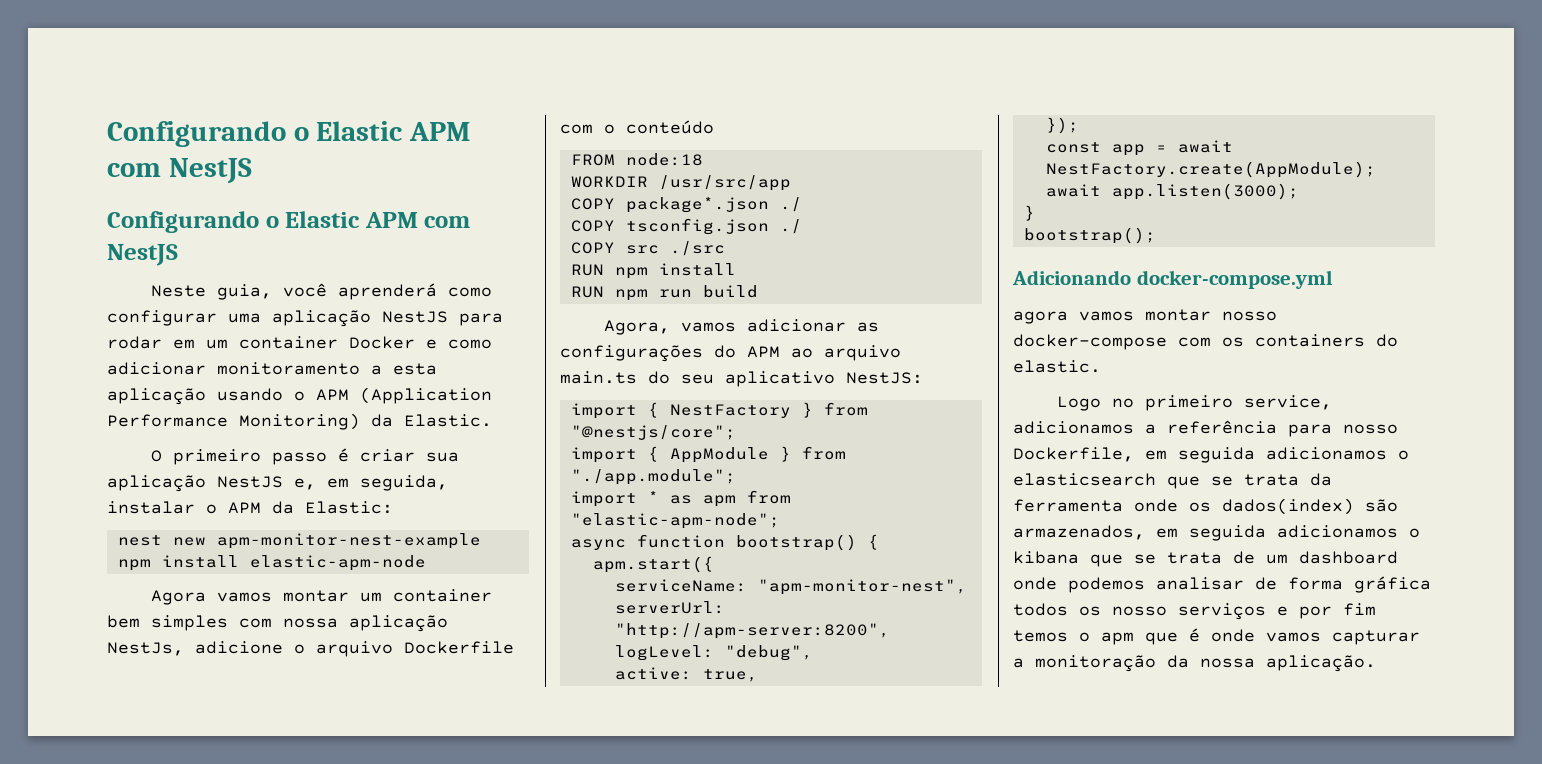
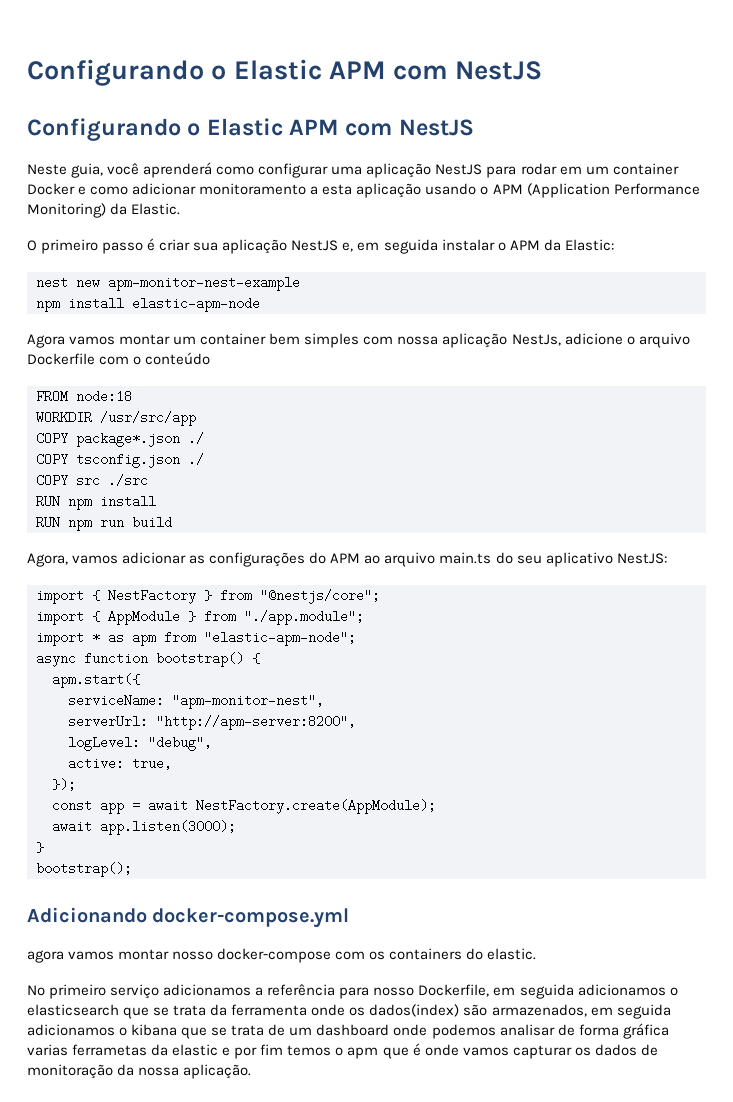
[360,475,448,491] seguida, -> [383,239,438,254] seguida
[1056,395,1332,411] Logo no primeiro service, -> [27,984,160,999] No primeiro serviço
[1013,603,1266,620] todos os nosso serviços -> [27,1044,219,1056] varias ferrametas da elastic
[1013,658,1024,668] a -> [574,1044,658,1056] os dados de

